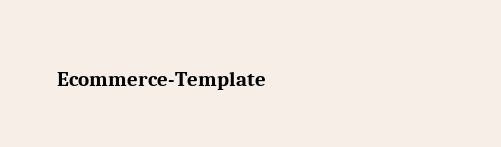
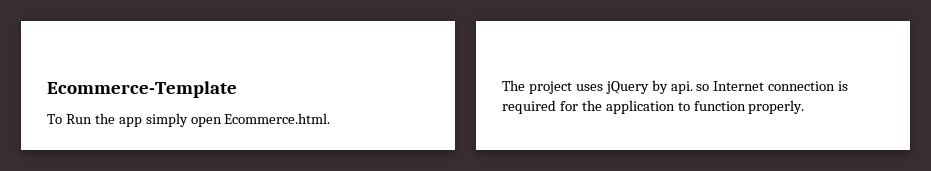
(266, 80) none -> [47,113,331,127] [502,80,849,94] [502,100,805,114] // To Run the app simply open Ecommerce.html. // The project uses jQuery by api. so Internet connection is required for the application to function properly.

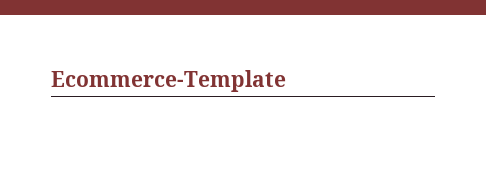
[47,113,331,127] [502,80,849,94] [502,100,805,114] // To Run the app simply open Ecommerce.html. // The project uses jQuery by api. so Internet connection is required for the application to function properly. -> (286, 81) none

